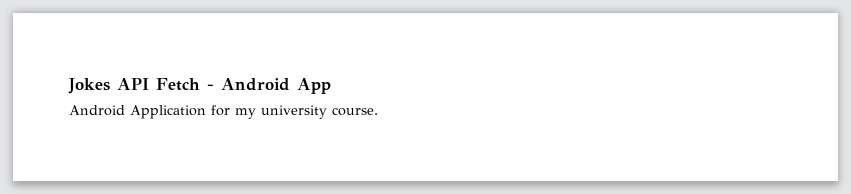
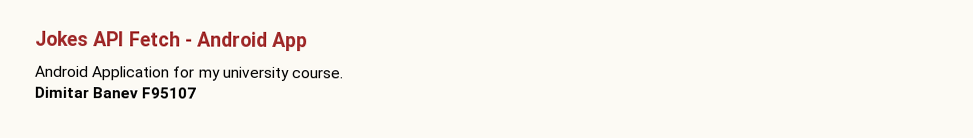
(378, 111) none -> [34,86,197,99] // Dimitar Banev F95107

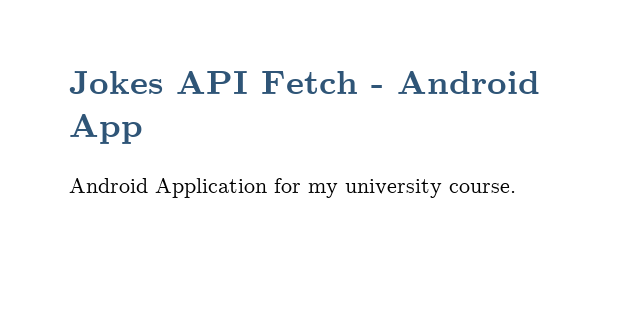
[34,86,197,99] // Dimitar Banev F95107 -> (516, 188) none

